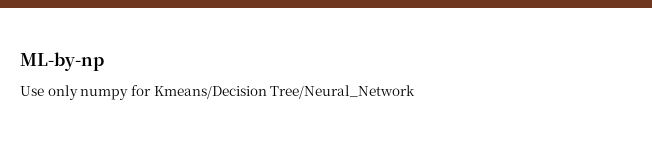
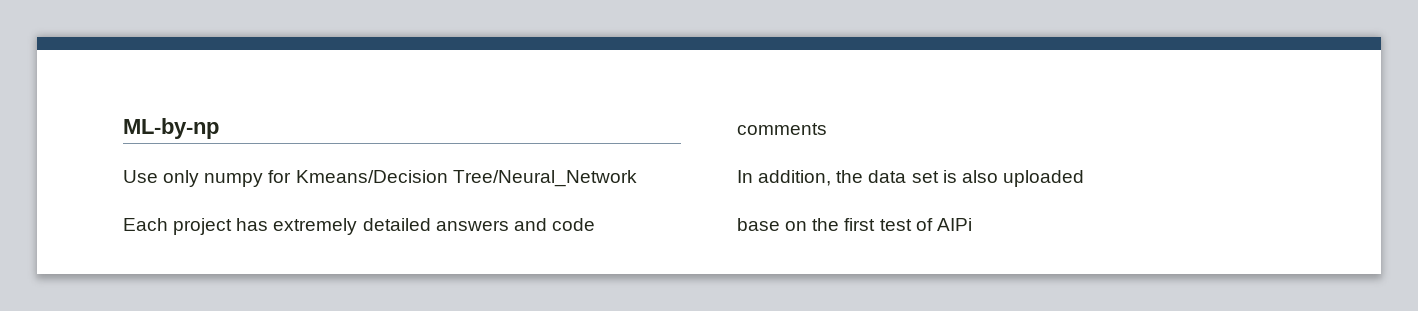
(416, 92) none -> [123,218,595,235] [737,123,827,135] [737,170,1084,187] [737,218,972,231] // Each project has extremely detailed answers and code comments // In addition, the data set is also uploaded // base on the first test of AIPi

